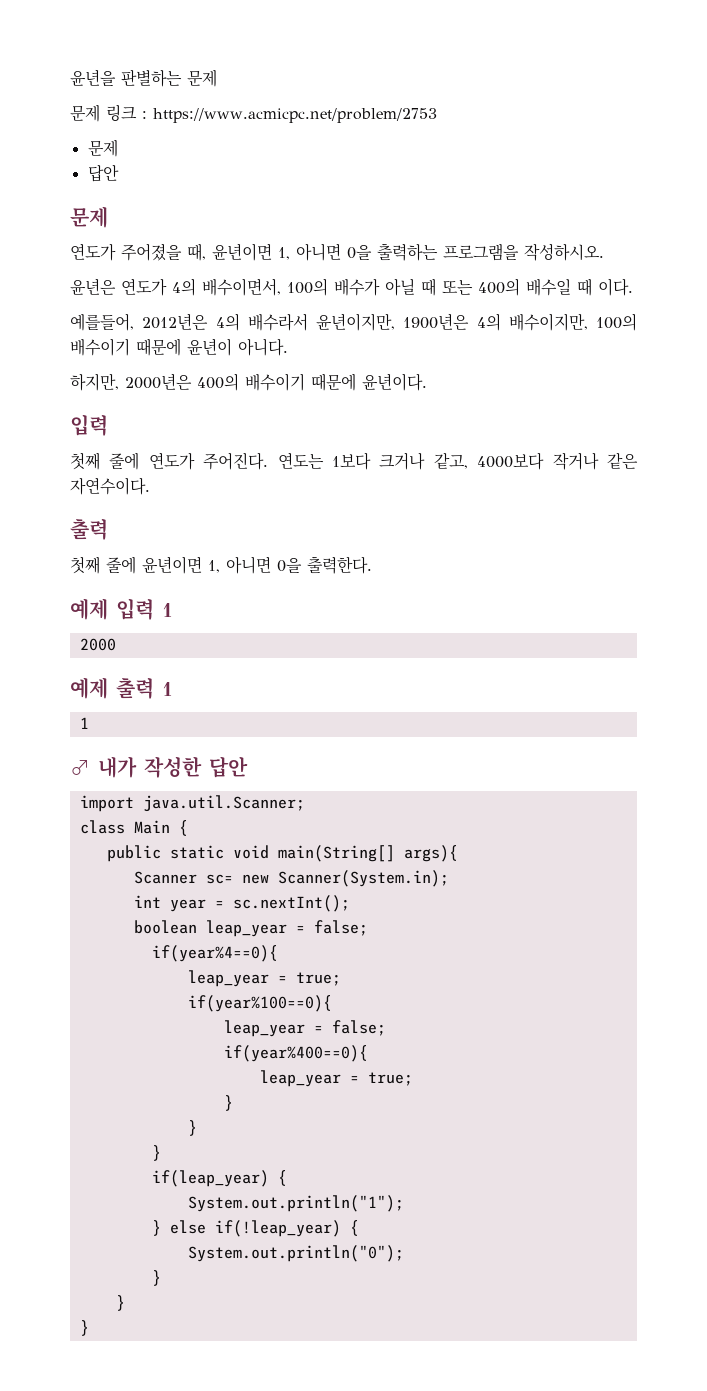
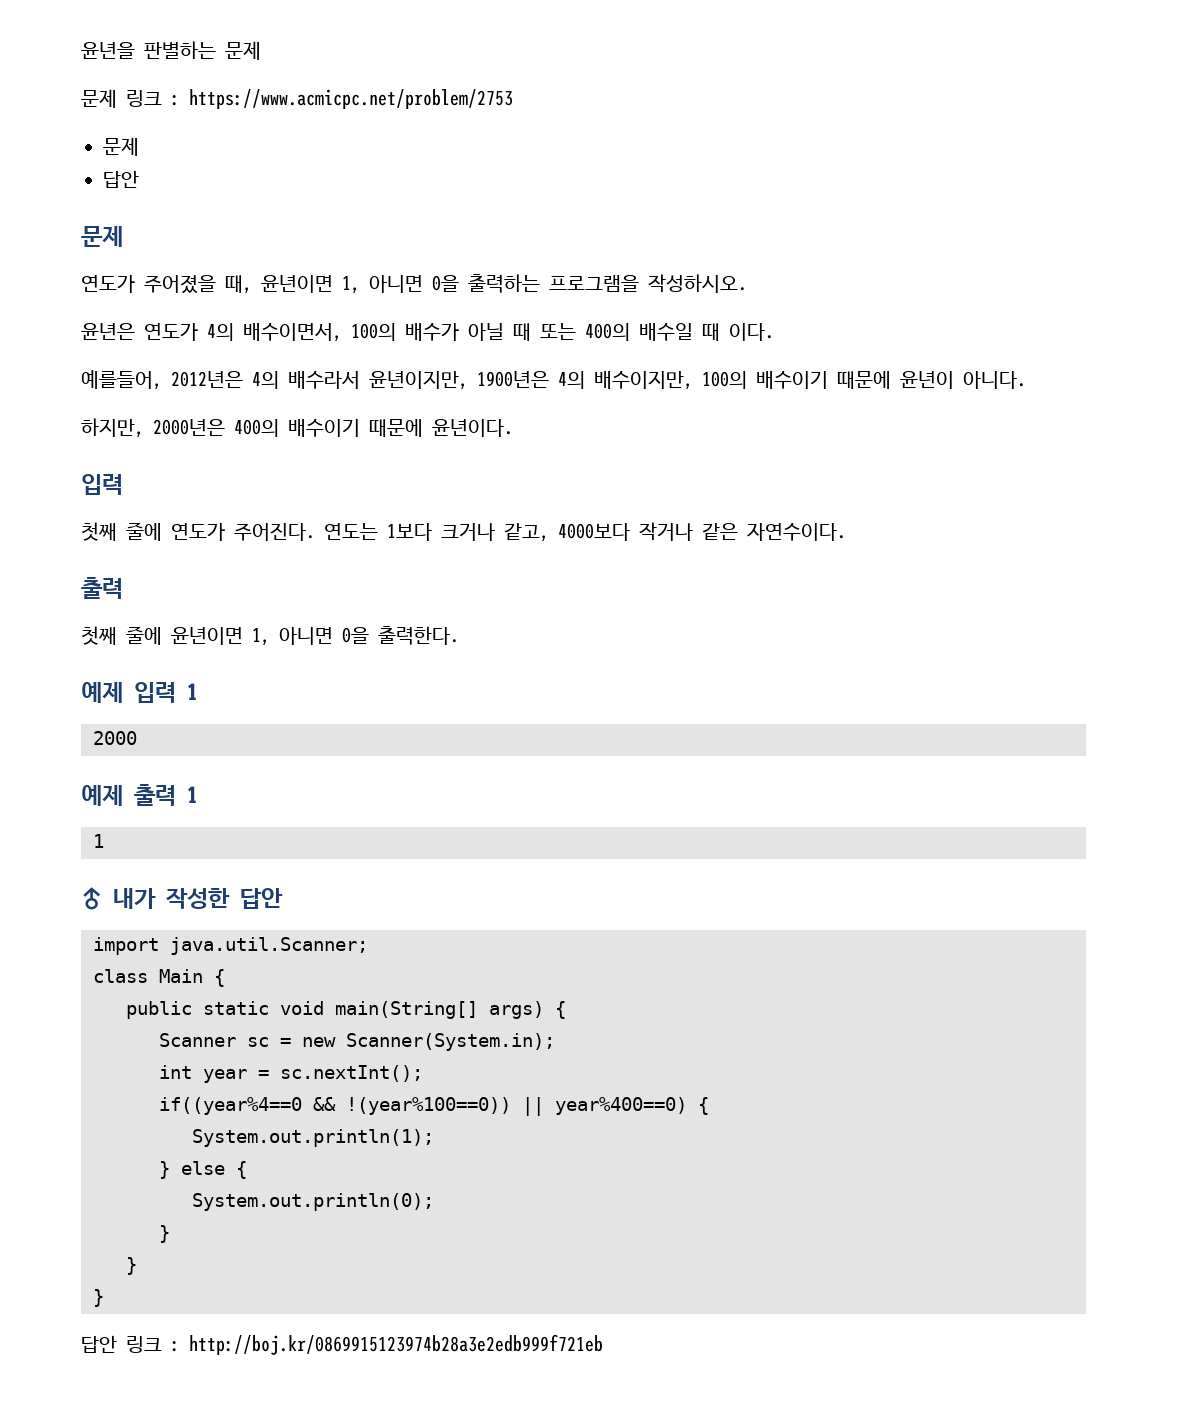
[403,845,458,862] args){ -> [489,1001,566,1019] args) {
[205,874,233,884] sc= -> [247,1037,291,1047] sc =
[133,920,368,937] [151,945,278,962] [187,970,341,987] [187,995,332,1012] [223,1020,386,1037] [223,1045,368,1062] [259,1070,413,1087] [223,1095,233,1111] [187,1120,197,1136] [151,1145,161,1161] [151,1170,287,1187] [187,1195,404,1212] [151,1220,359,1237] [187,1245,404,1262] [151,1270,161,1286] [115,1295,125,1311] [79,1320,89,1336] boolean leap_year = false; // if(year%4==0){ // leap_year = true; // if(year%100==0){ // leap_year = false; // if(year%400==0){ // leap_year = true; // } // } // } // if(leap_year) { // System.out.println("1"); // } else if(!leap_year) { // System.out.println("0"); // } // } // } -> [159,1097,709,1116] [192,1129,434,1147] [159,1161,247,1179] [192,1193,434,1211] [159,1225,170,1243] [126,1257,137,1275] [93,1289,104,1307] [81,1334,603,1355] if((year%4==0 && !(year%100==0)) || year%400==0) { // System.out.println(1); // } else { // System.out.println(0); // } // } // } // 답안 링크 : http://boj.kr/0869915123974b28a3e2edb999f721eb

